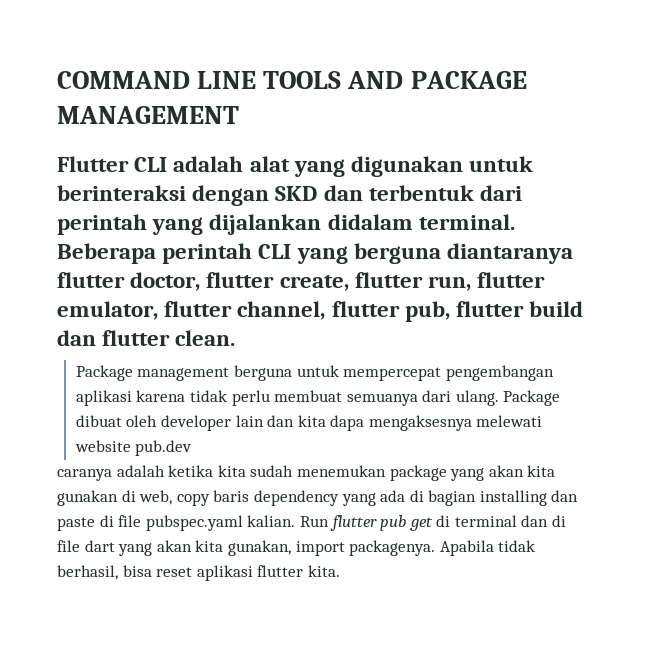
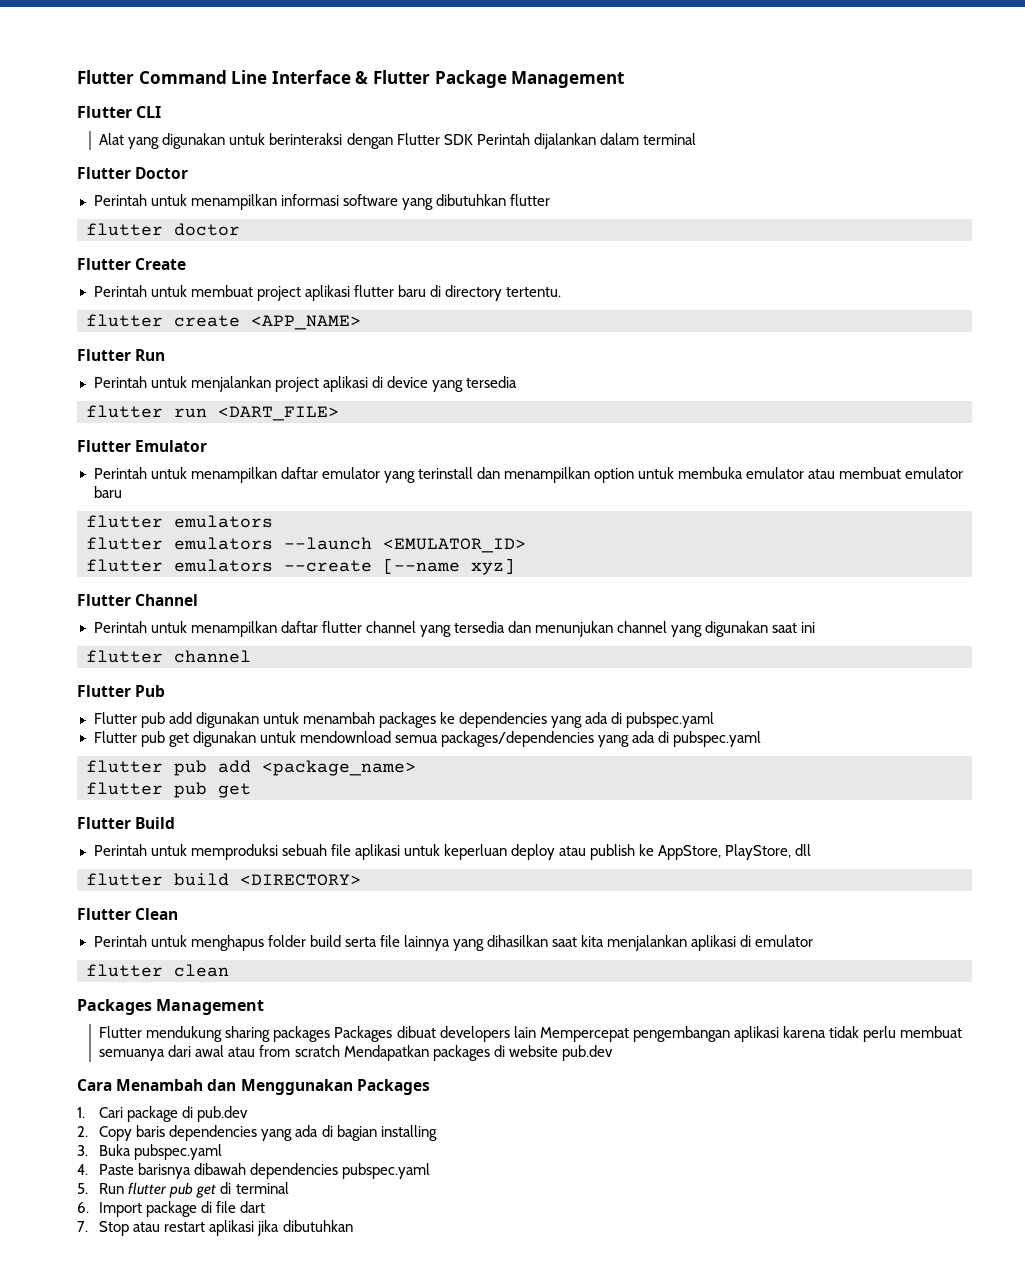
[57,71,527,89] [57,106,239,124] COMMAND LINE TOOLS AND PACKAGE MANAGEMENT -> [77,70,625,88] Flutter Command Line Interface & Flutter Package Management
[173,156,290,172] adalah alat -> [99,133,125,145] // Alat
[275,185,523,201] [57,214,515,235] [57,243,574,264] [57,272,546,291] [57,301,584,322] [57,330,236,346] [75,365,442,381] SKD dan terbentuk dari perintah yang dijalankan didalam terminal. Beberapa perintah CLI yang berguna diantaranya flutter doctor, flutter create, flutter run, flutter emulator, flutter channel, flutter pub, flutter build dan flutter clean. // Package management berguna untuk mempercepat -> [396,133,696,149] [77,167,189,179] [93,194,550,210] [86,223,240,236] [77,258,187,270] [93,285,561,301] [86,314,361,330] [77,349,166,361] [93,376,517,392] [86,405,339,421] [77,440,208,452] [93,467,964,483] [93,486,122,498] [86,515,273,528] [86,537,526,553] [86,558,515,575] [77,594,199,606] [93,621,816,637] [86,650,251,663] [77,685,166,697] [93,712,715,728] [93,731,762,747] [86,760,416,776] [86,782,251,798] [77,817,176,829] [93,844,812,860] [86,873,361,886] [77,908,179,920] [93,935,814,951] [86,964,229,977] [77,999,265,1015] [99,1026,629,1042] Flutter SDK Perintah dijalankan dalam terminal // Flutter Doctor // Perintah untuk menampilkan informasi software yang dibutuhkan flutter // flutter doctor // Flutter Create // Perintah untuk membuat project aplikasi flutter baru di directory tertentu. // flutter create <APP_NAME> // Flutter Run // Perintah untuk menjalankan project aplikasi di device yang tersedia // flutter run <DART_FILE> // Flutter Emulator // Perintah untuk menampilkan daftar emulator yang terinstall dan menampilkan option untuk membuka emulator atau membuat emulator baru // flutter emulators // flutter emulators --launch <EMULATOR_ID> // flutter emulators --create [--name xyz] // Flutter Channel // Perintah untuk menampilkan daftar flutter channel yang tersedia dan menunjukan channel yang digunakan saat ini // flutter channel // Flutter Pub // Flutter pub add digunakan untuk menambah packages ke dependencies yang ada di pubspec.yaml // Flutter pub get digunakan untuk mendownload semua packages/dependencies yang ada di pubspec.yaml // flutter pub add <package_name> // flutter pub get // Flutter Build // Perintah untuk memproduksi sebuah file aplikasi untuk keperluan deploy atau publish ke AppStore, PlayStore, dll // flutter build <DIRECTORY> // Flutter Clean // Perintah untuk menghapus folder build serta file lainnya yang dihasilkan saat kita menjalankan aplikasi di emulator // flutter clean // Packages Management // Flutter mendukung sharing packages Packages dibuat developers lain Mempercepat
[455,390,561,406] [75,415,543,431] [74,440,193,456] [57,465,556,481] [57,490,339,506] ulang. Package dibuat oleh developer lain dan kita dapa mengaksesnya melewati website pub.dev // caranya adalah ketika kita sudah menemukan package yang akan kita gunakan di web, copy baris dependency -> [195,1045,613,1061] [77,1079,430,1095] [77,1106,249,1122] [77,1125,258,1141] awal atau from scratch Mendapatkan packages di website pub.dev // Cara Menambah dan Menggunakan Packages // 1. Cari package di pub.dev // 2. Copy baris dependencies
[551,490,579,502] [57,515,296,531] dan paste di file pubspec.yaml kalian. -> [77,1144,223,1160] [77,1163,431,1179] [77,1183,88,1194] // 3. Buka pubspec.yaml // 4. Paste barisnya dibawah dependencies pubspec.yaml // 5.
[521,515,549,527] dan -> [77,1201,198,1217] // 6. Import package
[118,540,536,556] [57,565,340,581] yang akan kita gunakan, import packagenya. Apabila tidak berhasil, bisa reset aplikasi flutter kita. -> [77,1220,353,1236] // 7. Stop atau restart aplikasi jika dibutuhkan

